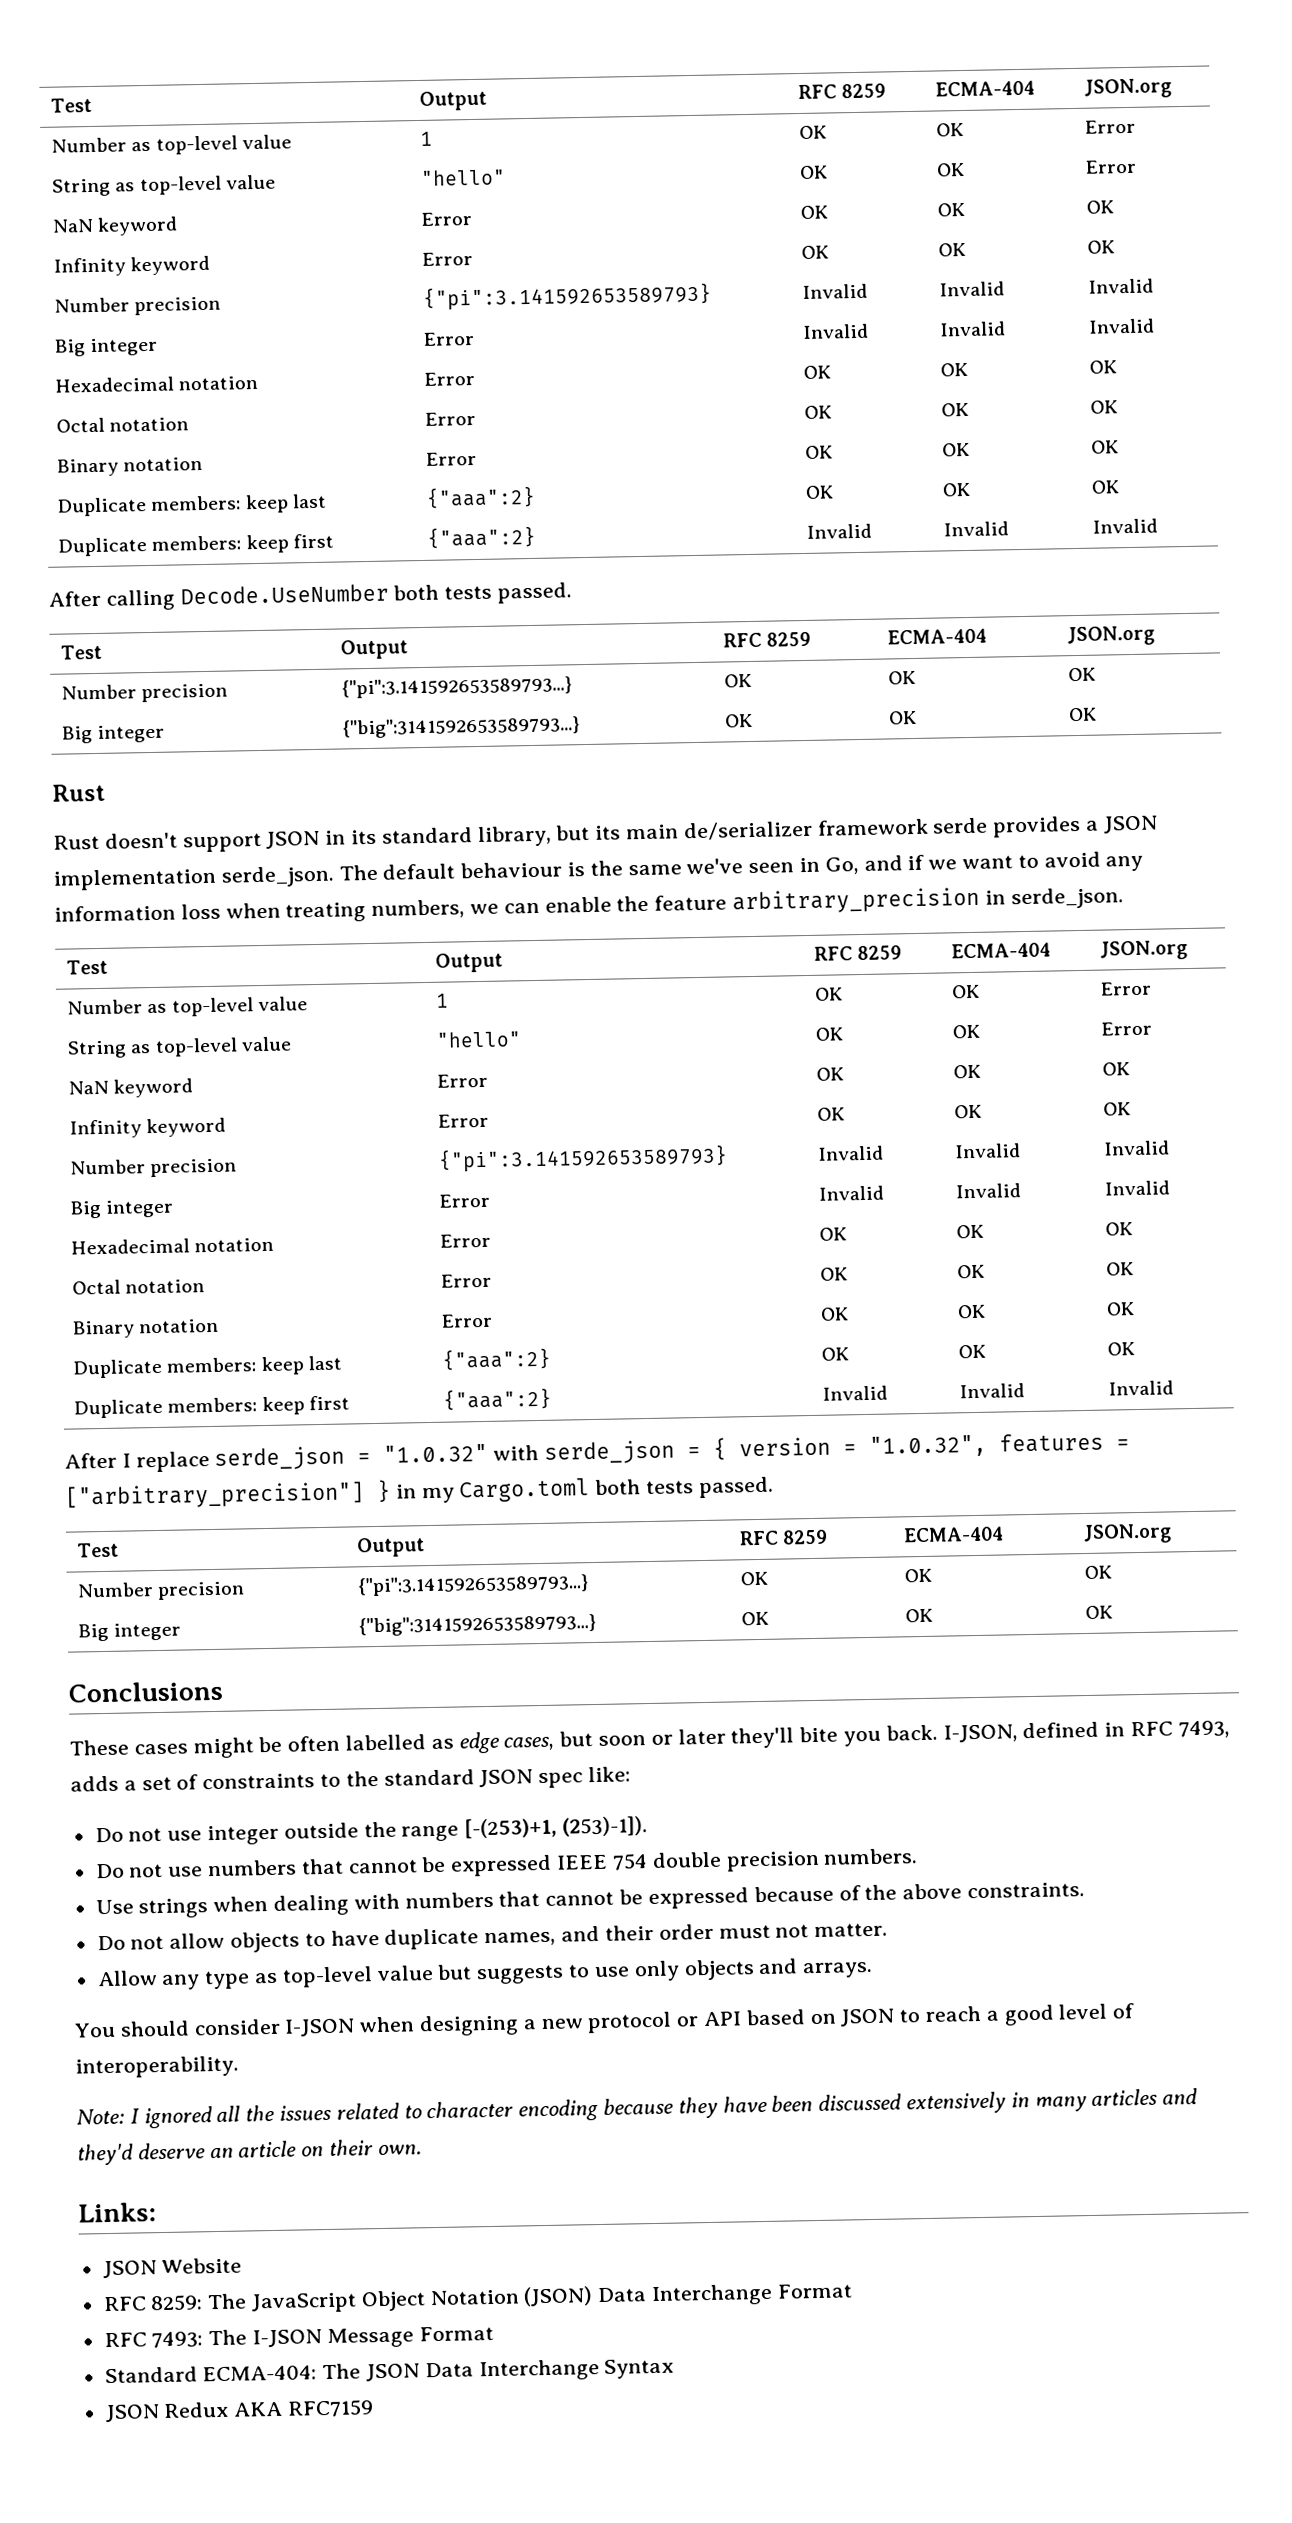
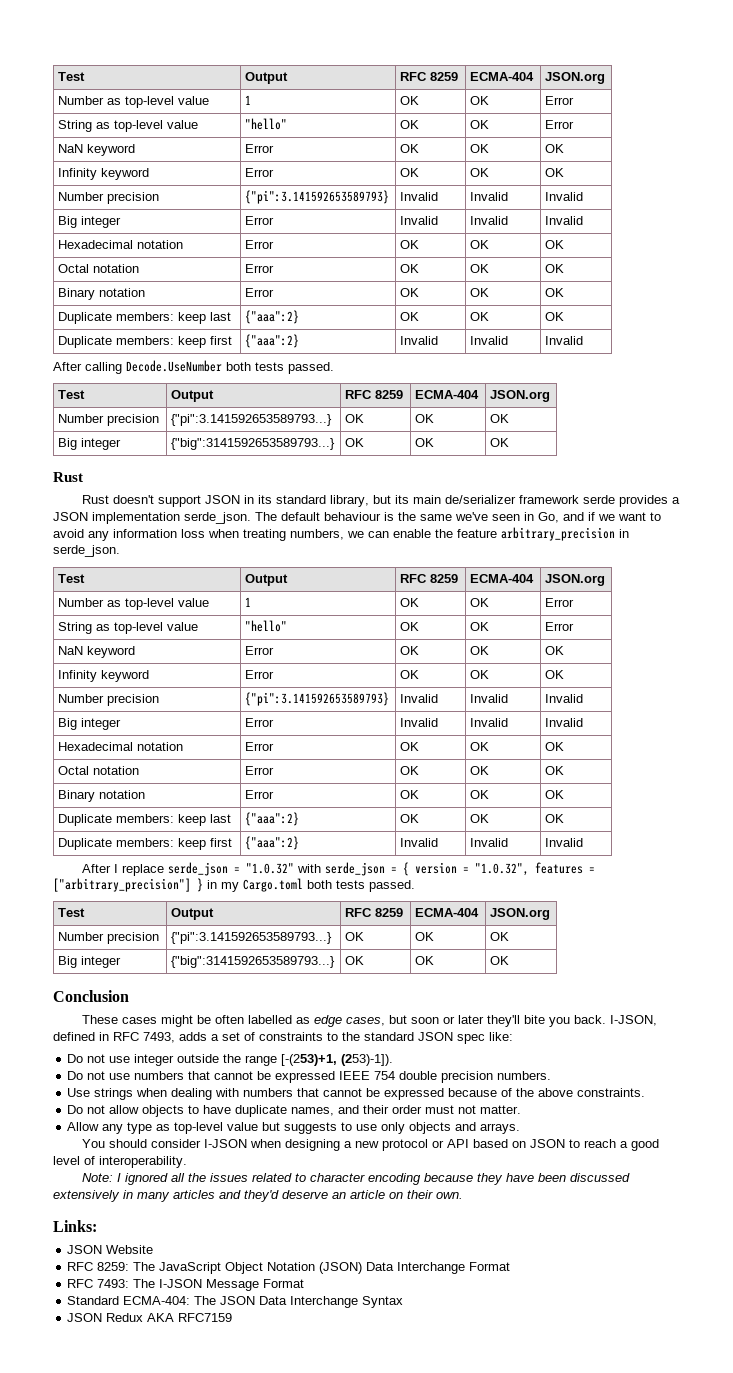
[68,1680,223,1703] Conclusions -> [53,990,129,1002] Conclusion

